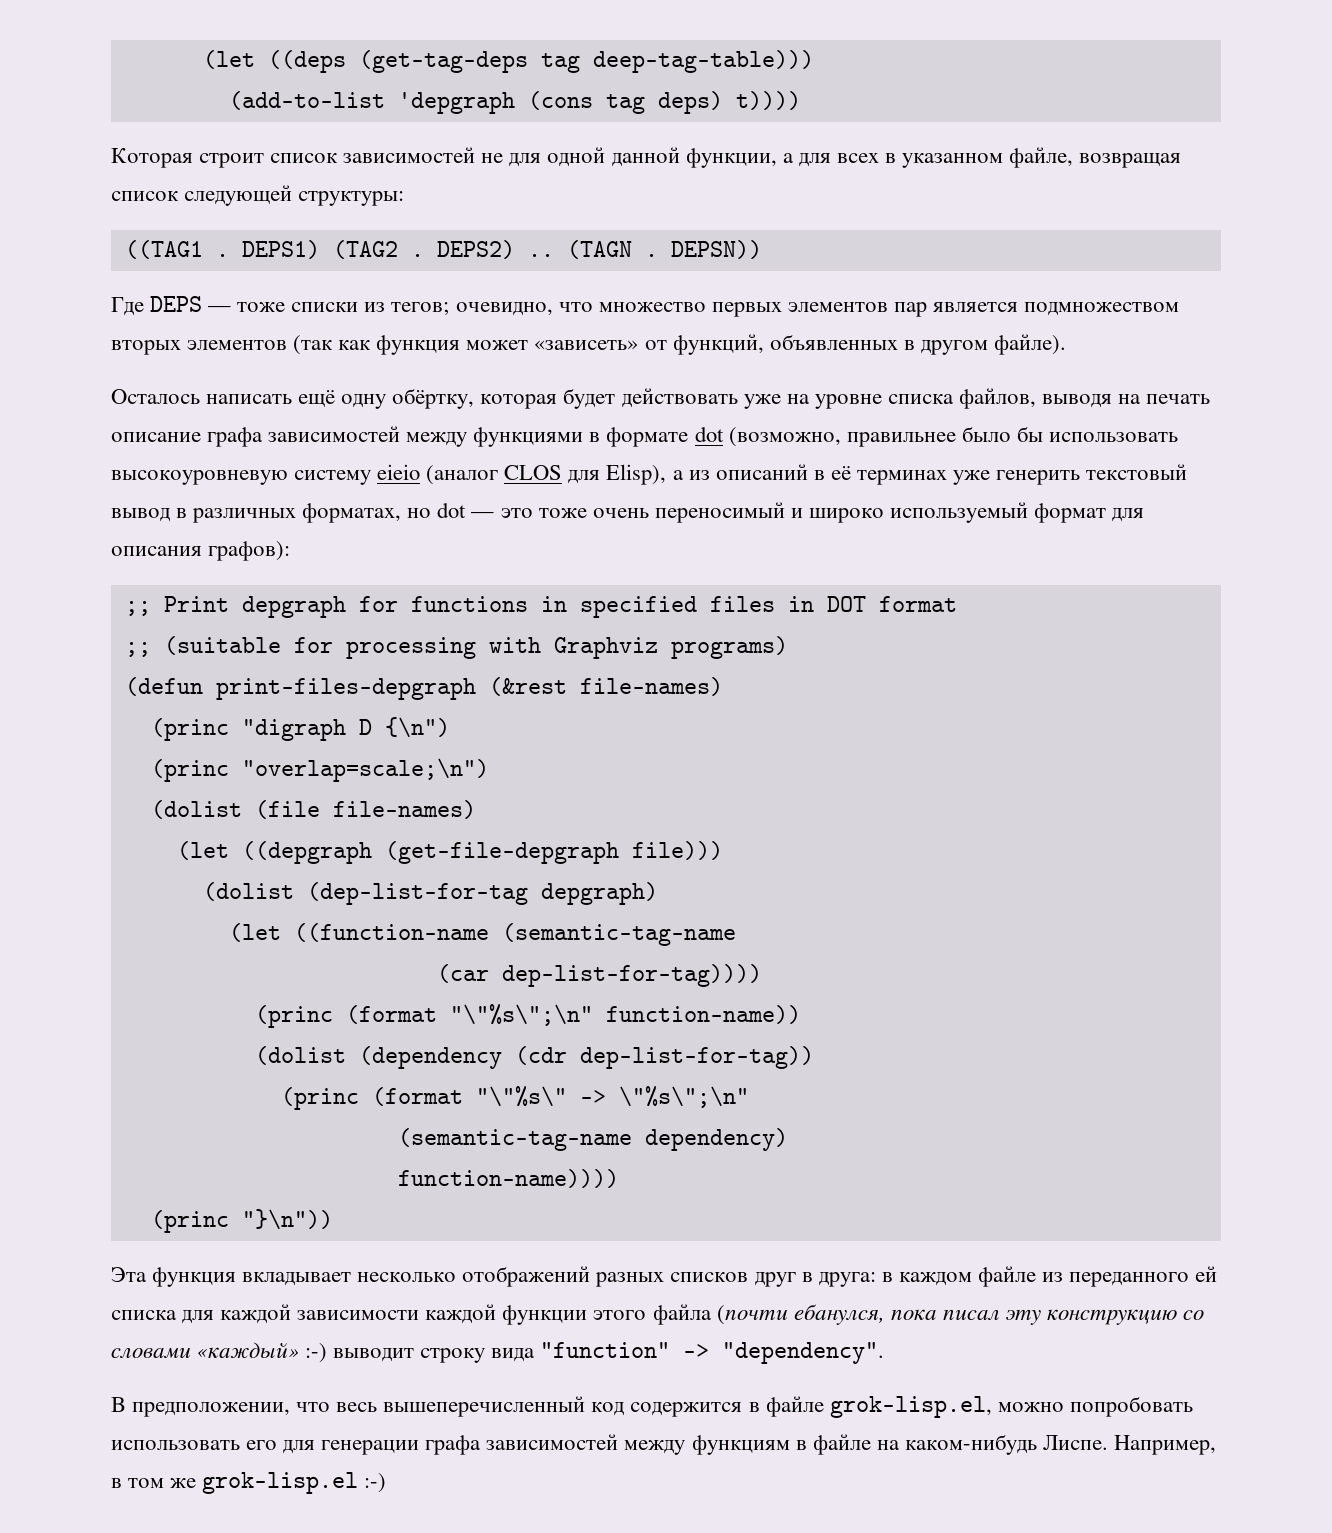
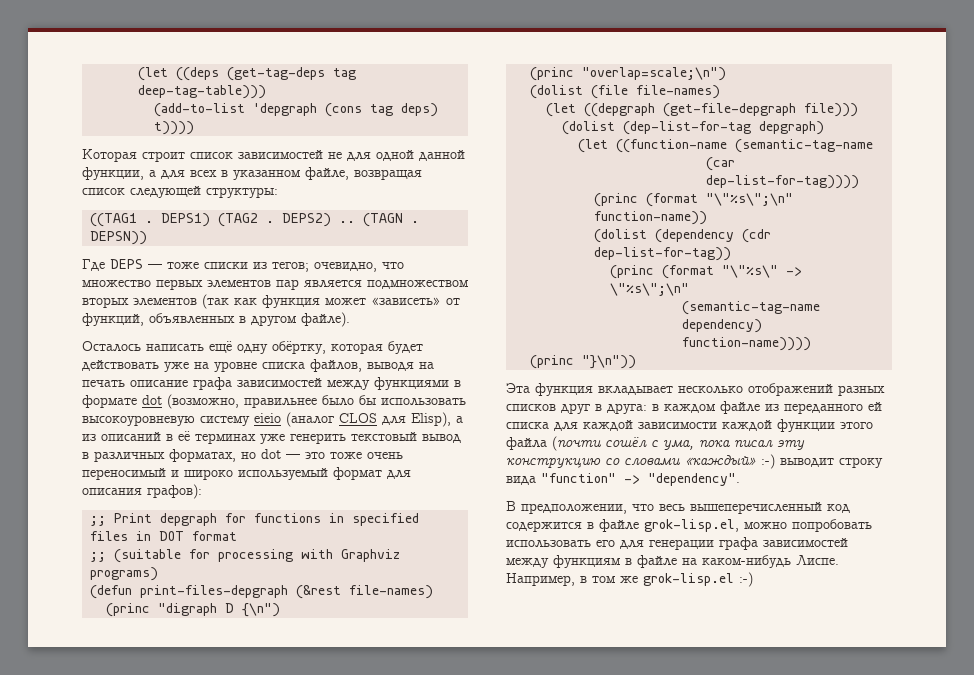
[793,1304,885,1325] ебанулся, -> [605,437,694,450] сошёл с ума,

